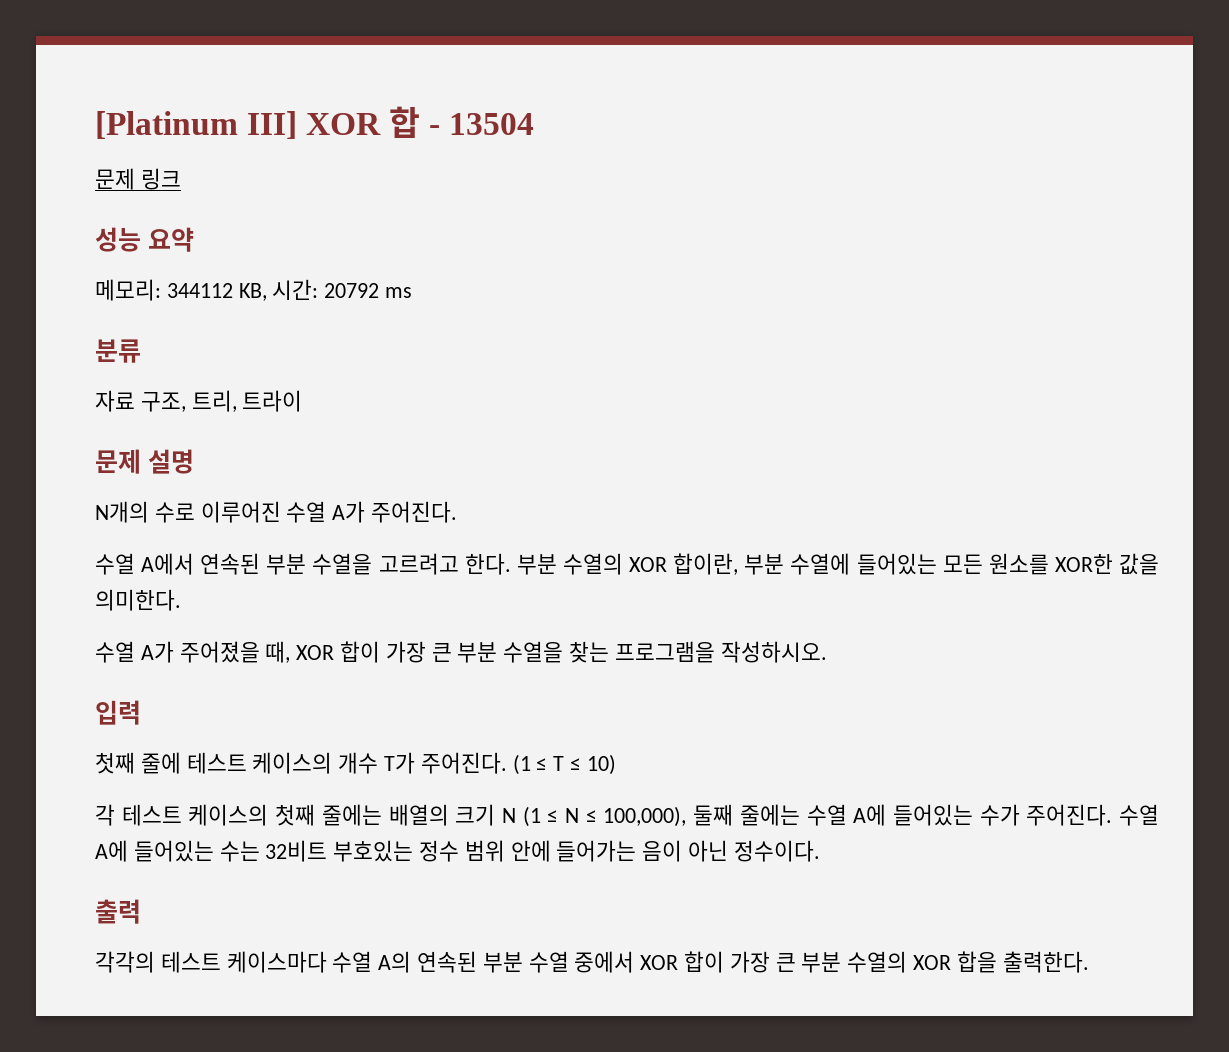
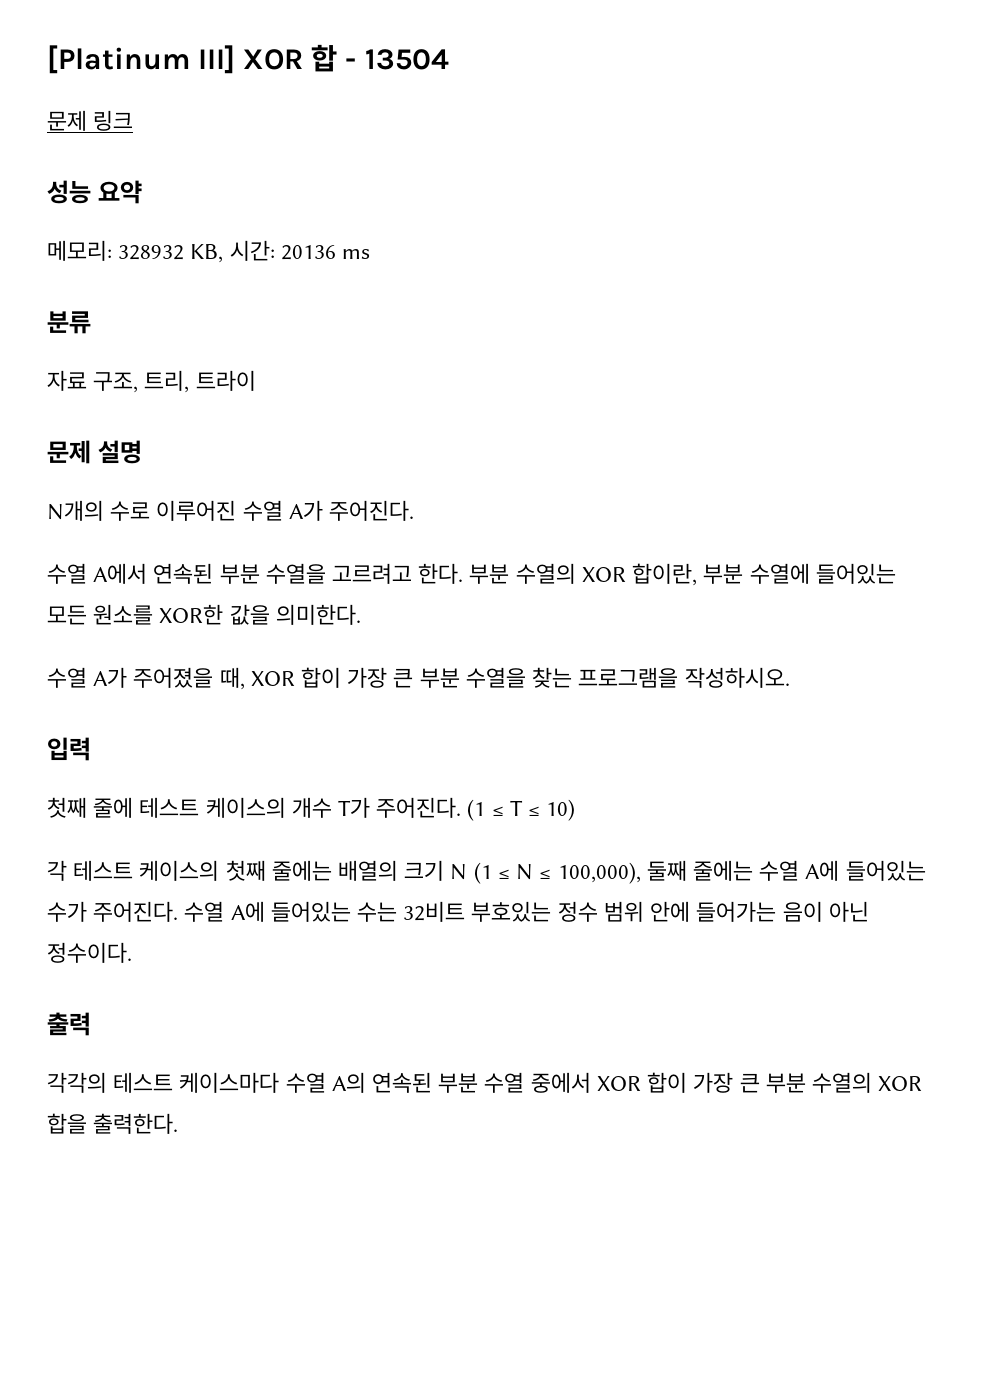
[166,283,233,298] 344112 -> [118,245,185,260] 328932
[324,283,380,298] 20792 -> [280,245,336,260] 20136

